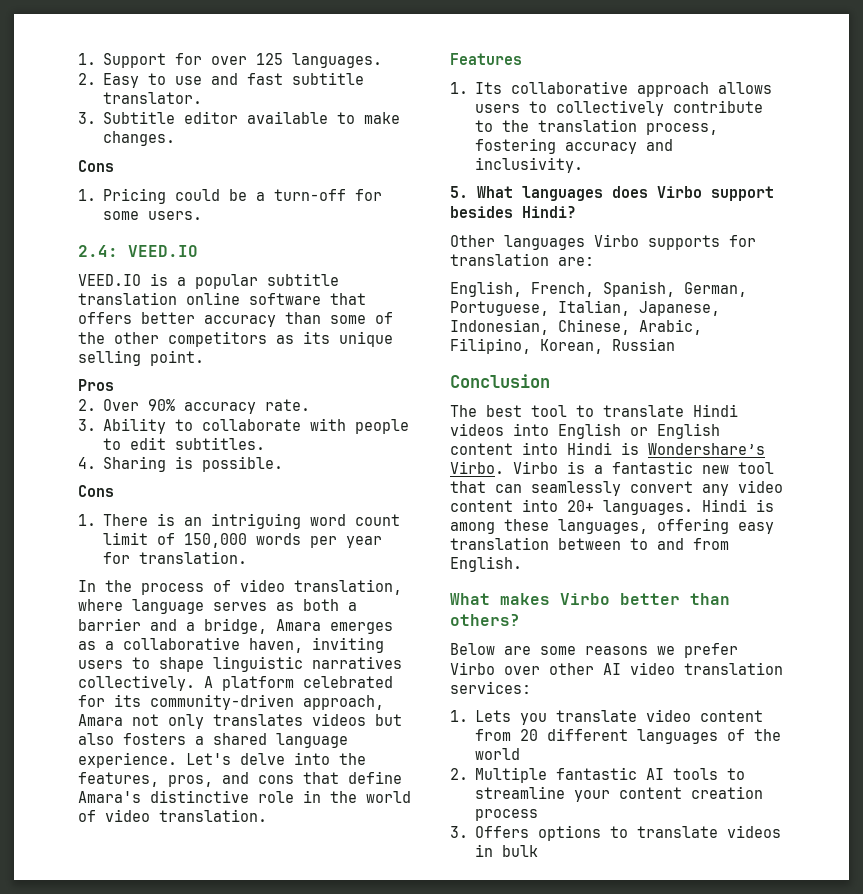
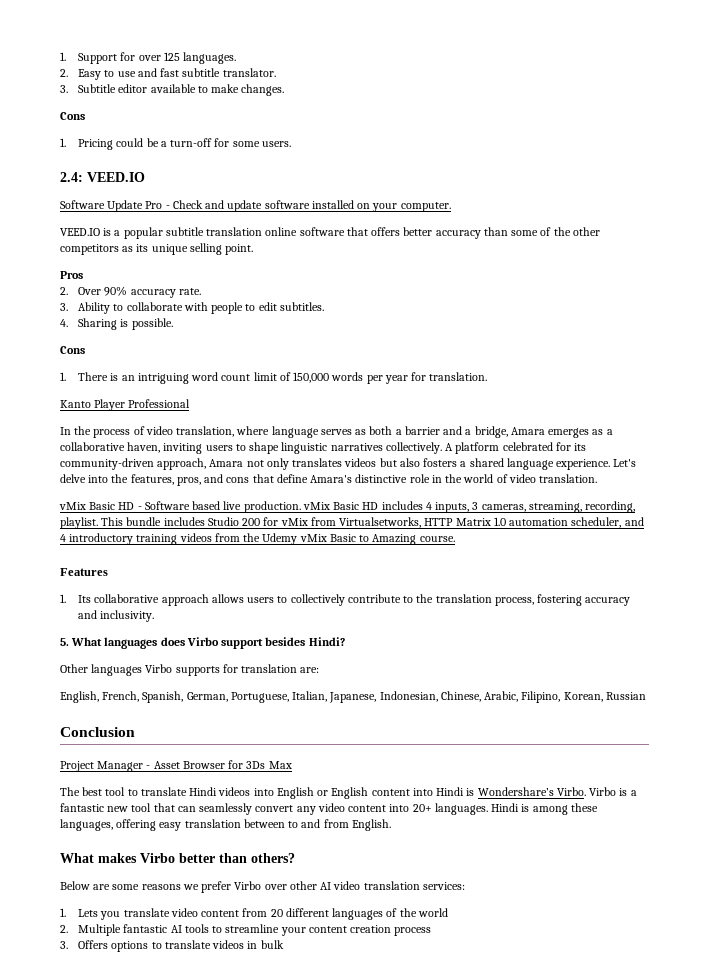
(198, 251) none -> [60,200,451,212] // Software Update Pro - Check and update software installed on your computer.
(248, 557) none -> [60,399,191,411] // Kanto Player Professional
(267, 815) none -> [59,501,636,513] [60,517,644,529] [60,533,455,545] // vMix Basic HD - Software based live production. vMix Basic HD includes 4 inputs, 3 cameras, streaming, recording, playlist. This bundle includes Studio 200 for vMix from Virtualsetworks, HTTP Matrix 1.0 automation scheduler, and 4 introductory training videos from the Udemy vMix Basic to Amazing course.
(550, 381) none -> [60,760,292,772] // Project Manager - Asset Browser for 3Ds Max

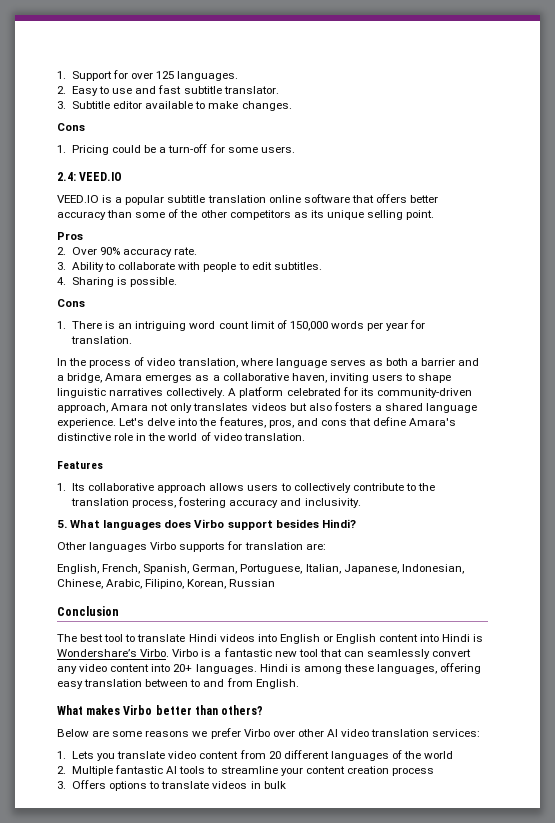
[60,200,451,212] // Software Update Pro - Check and update software installed on your computer. -> (123, 176) none
[60,399,191,411] // Kanto Player Professional -> (133, 340) none
[59,501,636,513] [60,517,644,529] [60,533,455,545] // vMix Basic HD - Software based live production. vMix Basic HD includes 4 inputs, 3 cameras, streaming, recording, playlist. This bundle includes Studio 200 for vMix from Virtualsetworks, HTTP Matrix 1.0 automation scheduler, and 4 introductory training videos from the Udemy vMix Basic to Amazing course. -> (305, 437) none
[60,760,292,772] // Project Manager - Asset Browser for 3Ds Max -> (119, 611) none

